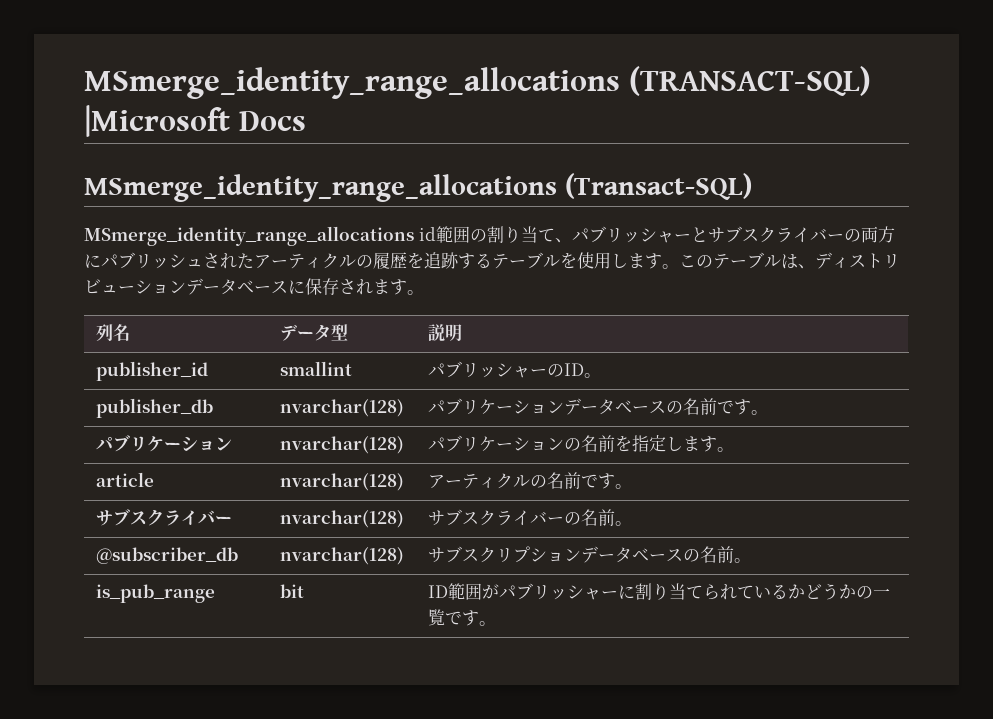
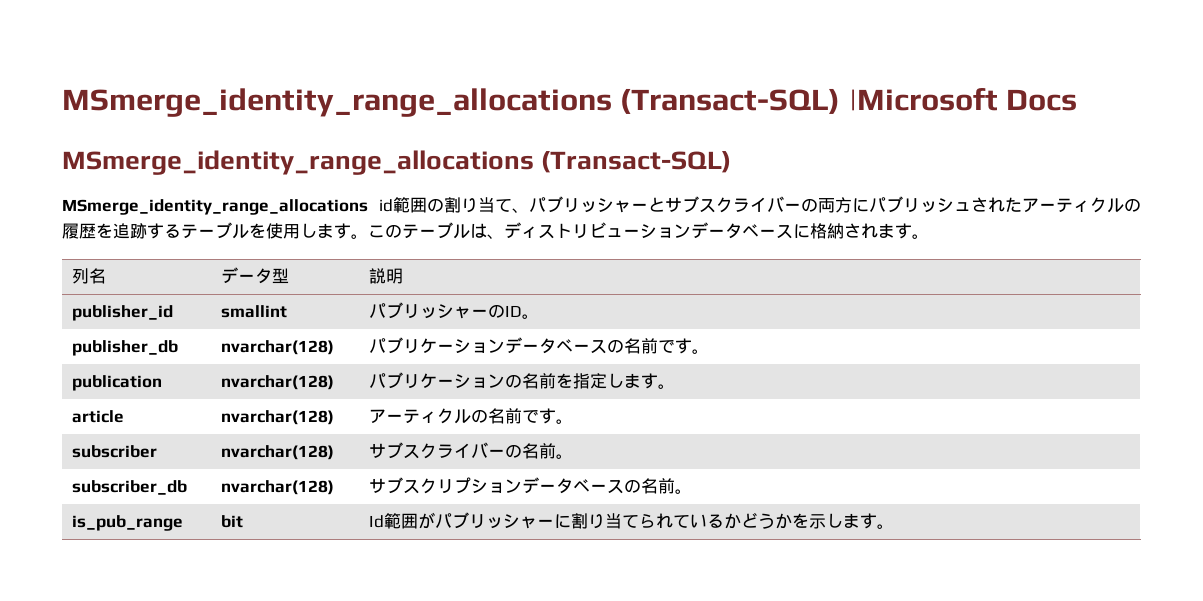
[84,66,871,99] MSmerge_identity_range_allocations (TRANSACT-SQL) -> [62,88,841,117] MSmerge_identity_range_allocations (Transact-SQL)
[305,278,339,295] 保存 -> [810,223,844,239] 格納
[95,435,232,452] パブリケーション -> [72,375,163,391] publication
[95,509,232,526] サブスクライバー -> [72,445,158,458] subscriber
[95,547,238,564] @subscriber_db -> [72,480,188,495] subscriber_db
[427,585,448,598] ID -> [369,515,385,528] Id
[855,586,890,599] [427,609,462,626] の一覧で -> [792,513,861,529] を示しま

